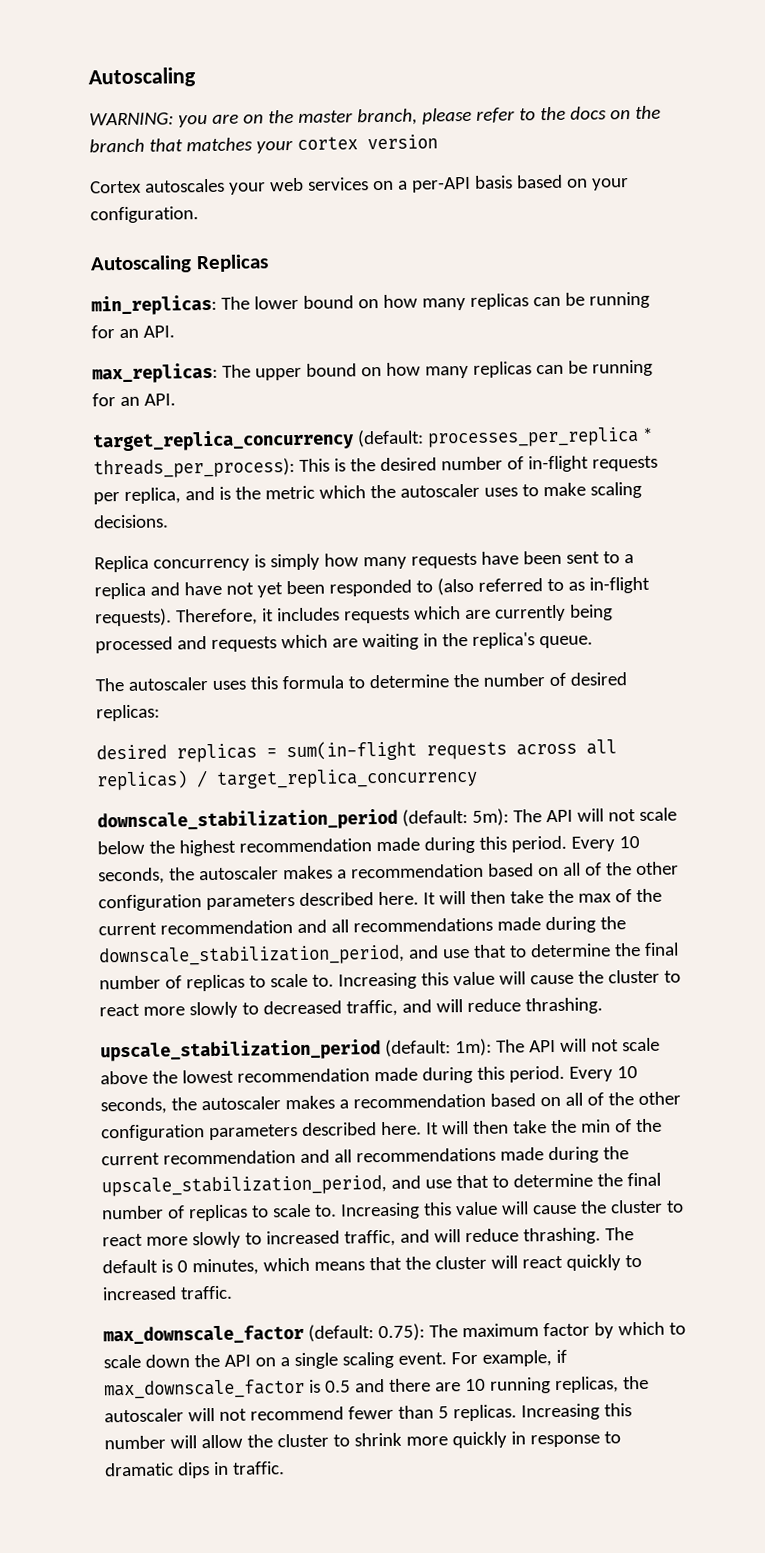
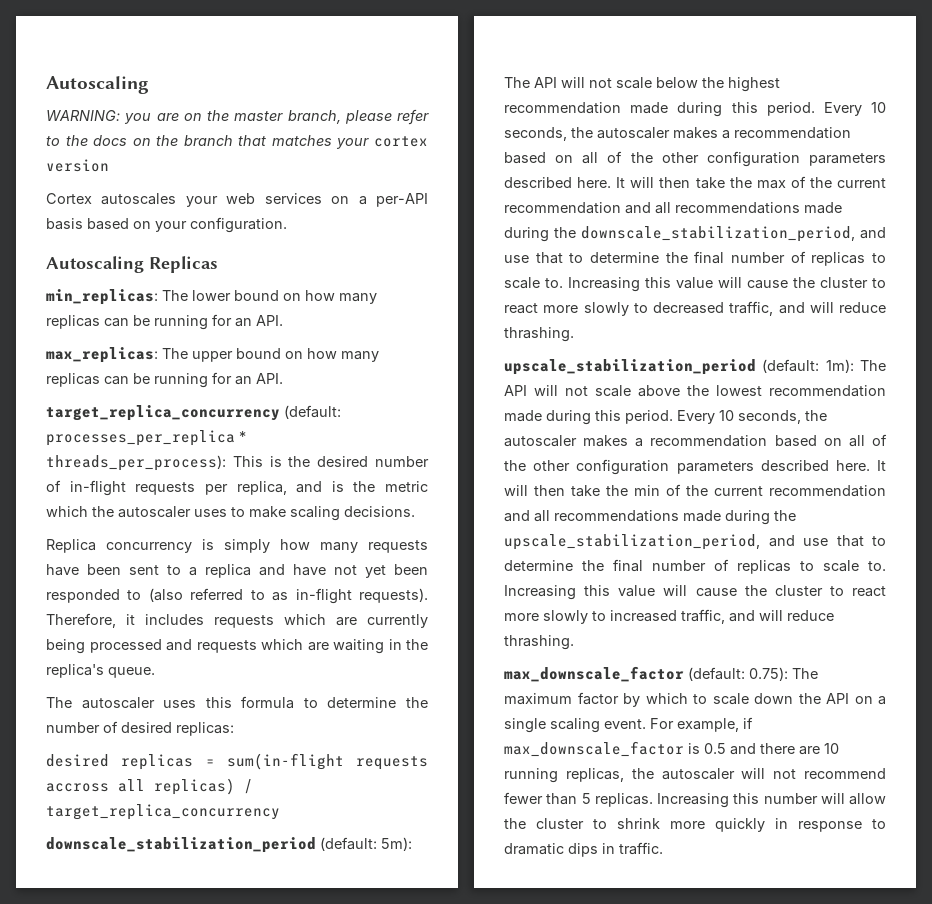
[516,743,577,756] across -> [46,783,109,792] accross
[604,1227,634,1241] [102,1254,642,1276] [102,1285,233,1301] The default is 0 minutes, which means that the cluster will react quickly to increased traffic. -> (574, 642) none

